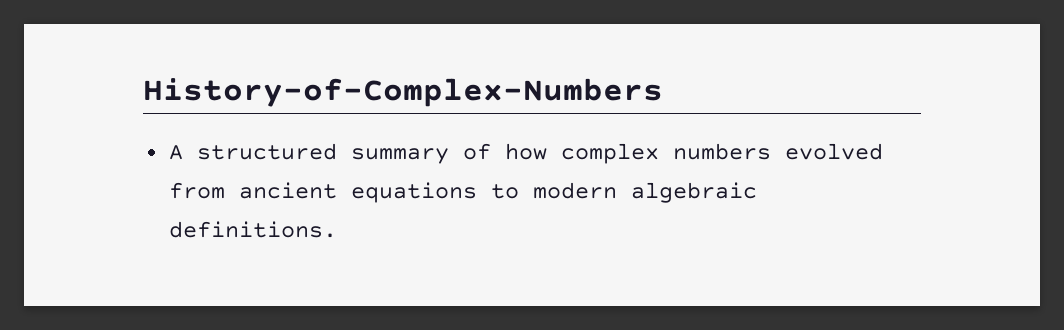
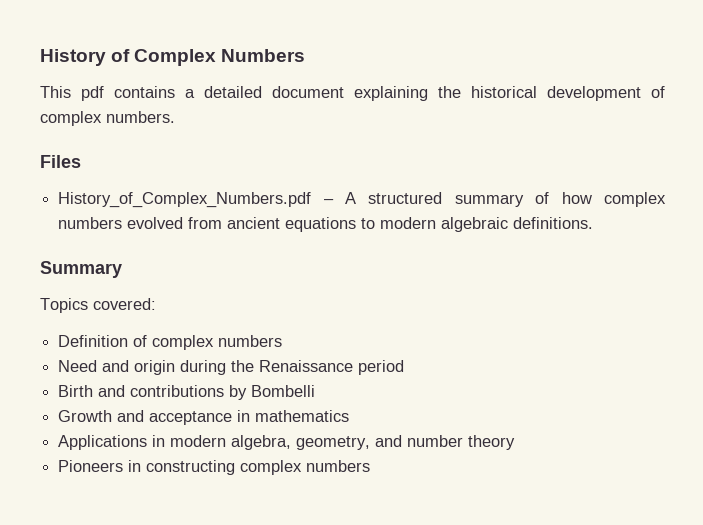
[143,78,663,107] History-of-Complex-Numbers // -> [40,49,306,66] [40,86,665,101] [40,111,175,126] [40,155,81,168] [58,192,334,208] History of Complex Numbers // This pdf contains a detailed document explaining the historical development of complex numbers. // Files // History_of_Complex_Numbers.pdf –
(337, 229) none -> [40,261,122,278] [40,298,156,313] [58,335,283,350] [58,360,405,375] [58,385,316,400] [58,410,350,425] [58,435,516,450] [58,460,371,475] // Summary // Topics covered: // Definition of complex numbers // Need and origin during the Renaissance period // Birth and contributions by Bombelli // Growth and acceptance in mathematics // Applications in modern algebra, geometry, and number theory // Pioneers in constructing complex numbers

